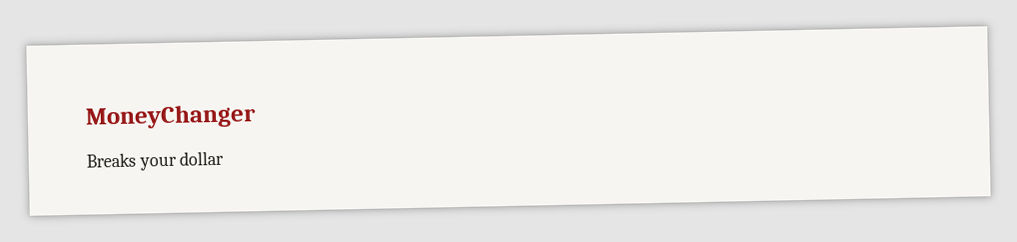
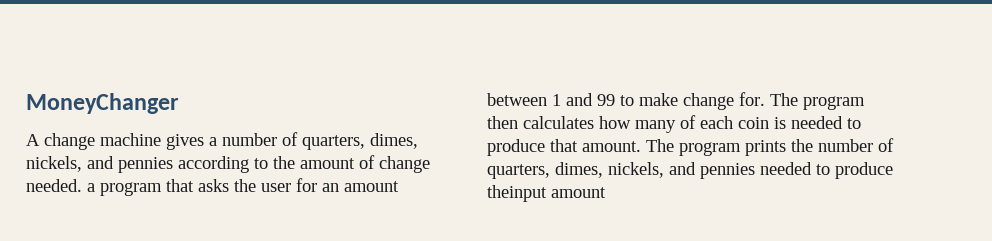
[86,150,225,171] Breaks your dollar -> [26,132,418,150] [26,155,430,173] [26,178,399,196] [487,92,865,110] [487,115,861,133] [487,138,894,156] [487,162,893,179] [487,185,606,202] A change machine gives a number of quarters, dimes, nickels, and pennies according to the amount of change needed. a program that asks the user for an amount between 1 and 99 to make change for. The program then calculates how many of each coin is needed to produce that amount. The program prints the number of quarters, dimes, nickels, and pennies needed to produce theinput amount

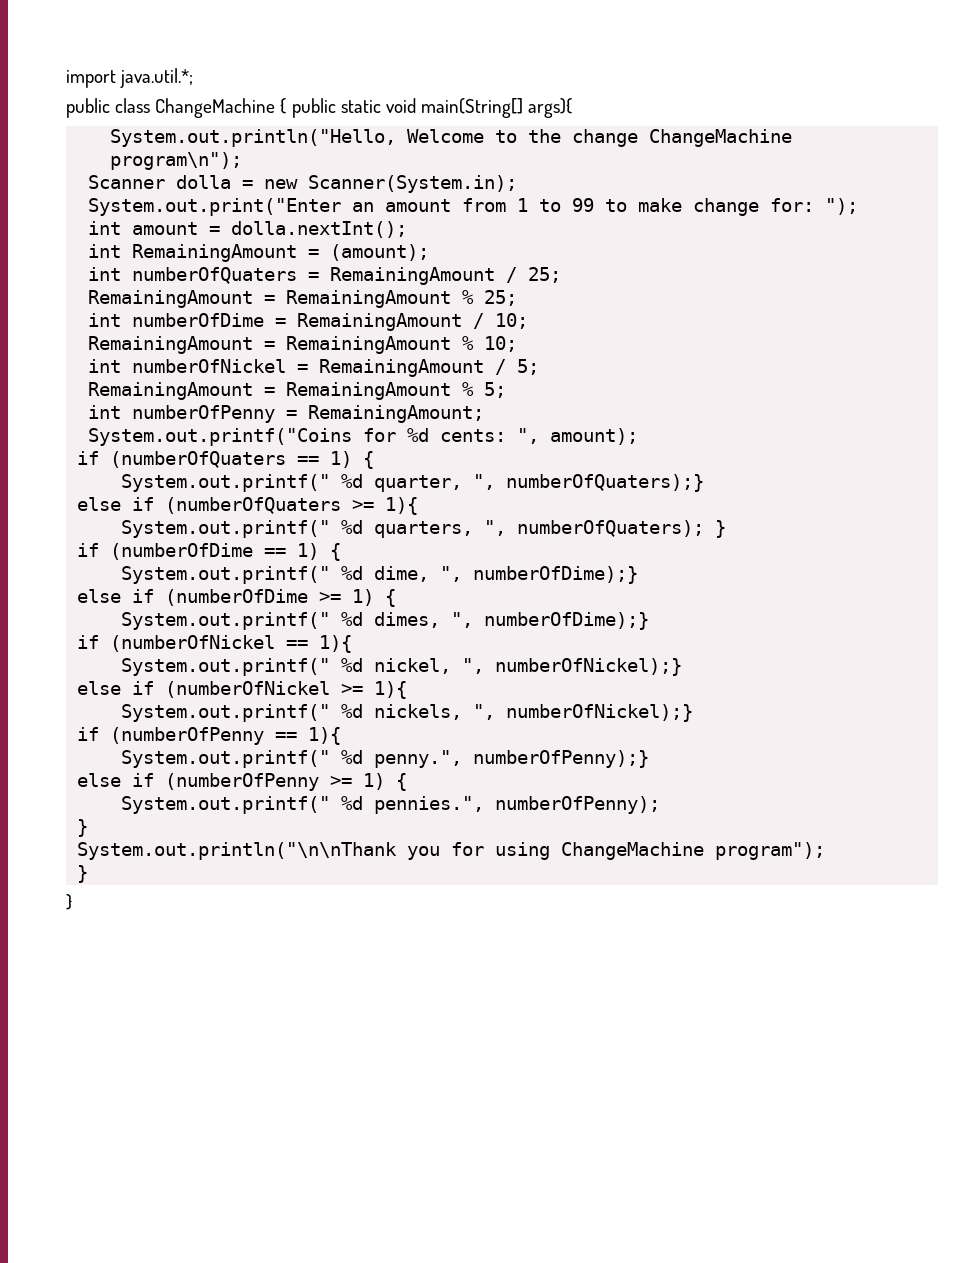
[26,93,179,114] [26,132,418,150] [26,155,430,173] [26,178,399,196] [487,92,865,110] [487,115,861,133] [487,138,894,156] [487,162,893,179] [487,185,606,202] MoneyChanger // A change machine gives a number of quarters, dimes, nickels, and pennies according to the amount of change needed. a program that asks the user for an amount between 1 and 99 to make change for. The program then calculates how many of each coin is needed to produce that amount. The program prints the number of quarters, dimes, nickels, and pennies needed to produce theinput amount -> [66,68,194,88] [66,98,573,118] [110,129,793,147] [110,152,243,170] [88,175,518,193] [88,198,859,216] [88,221,408,238] [88,244,430,262] [88,267,562,285] [88,290,518,308] [88,313,529,331] [88,336,518,354] [88,359,540,377] [88,382,507,400] [88,405,485,423] [88,428,639,446] [77,451,375,469] [121,474,705,492] [77,497,419,515] [121,520,727,538] [77,543,342,561] [121,566,639,584] [77,589,397,607] [121,612,650,630] [77,635,353,653] [121,658,683,676] [77,681,408,699] [121,704,694,722] [77,727,342,745] [121,750,650,768] [77,773,408,791] [121,796,661,814] [77,819,89,837] [77,842,826,860] [77,865,89,883] [66,894,72,910] import java.util.*; // public class ChangeMachine { public static void main(String[] args){ // System.out.println("Hello, Welcome to the change ChangeMachine program\n"); // Scanner dolla = new Scanner(System.in); // System.out.print("Enter an amount from 1 to 99 to make change for: "); // int amount = dolla.nextInt(); // int RemainingAmount = (amount); // int numberOfQuaters = RemainingAmount / 25; // RemainingAmount = RemainingAmount % 25; // int numberOfDime = RemainingAmount / 10; // RemainingAmount = RemainingAmount % 10; // int numberOfNickel = RemainingAmount / 5; // RemainingAmount = RemainingAmount % 5; // int numberOfPenny = RemainingAmount; // System.out.printf("Coins for %d cents: ", amount); // if (numberOfQuaters == 1) { // System.out.printf(" %d quarter, ", numberOfQuaters);} // else if (numberOfQuaters >= 1){ // System.out.printf(" %d quarters, ", numberOfQuaters); } // if (numberOfDime == 1) { // System.out.printf(" %d dime, ", numberOfDime);} // else if (numberOfDime >= 1) { // System.out.printf(" %d dimes, ", numberOfDime);} // if (numberOfNickel == 1){ // System.out.printf(" %d nickel, ", numberOfNickel);} // else if (numberOfNickel >= 1){ // System.out.printf(" %d nickels, ", numberOfNickel);} // if (numberOfPenny == 1){ // System.out.printf(" %d penny.", numberOfPenny);} // else if (numberOfPenny >= 1) { // System.out.printf(" %d pennies.", numberOfPenny); // } // System.out.println("\n\nThank you for using ChangeMachine program"); // } // }

